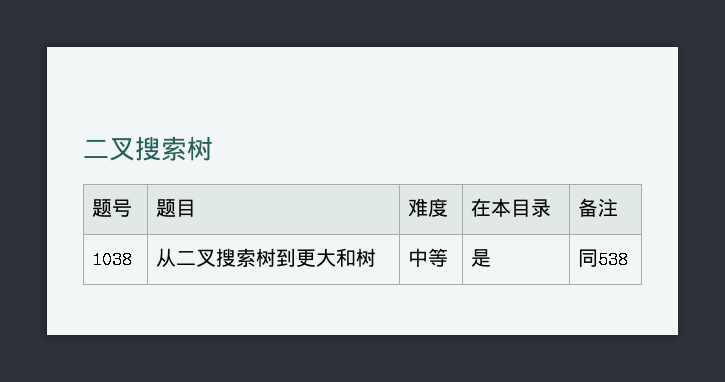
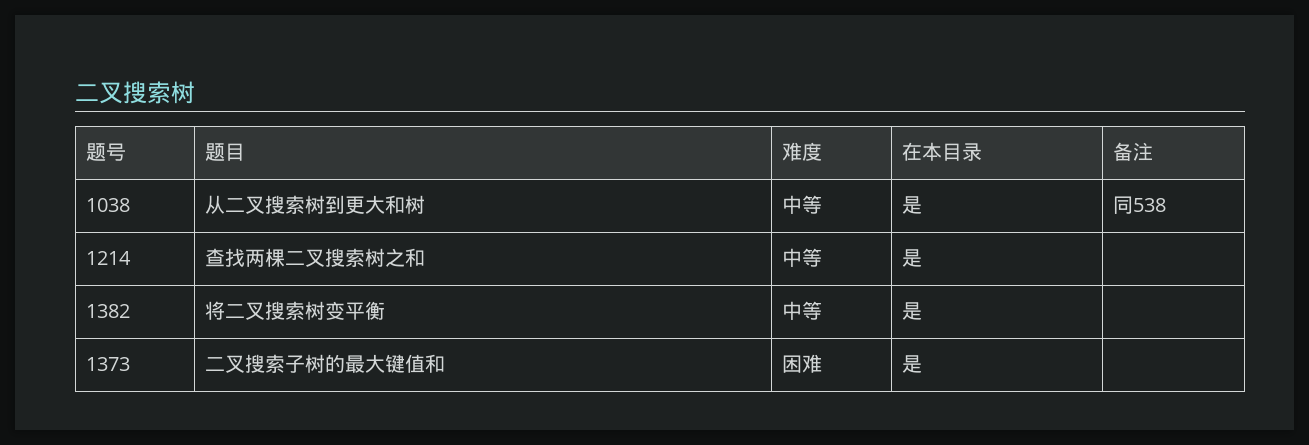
(629, 260) none -> [86,251,132,265] [205,248,426,267] [782,248,823,267] [902,249,923,267] [86,304,131,318] [205,301,386,320] [782,301,823,320] [902,302,923,320] [86,357,131,371] [205,354,446,373] [782,354,823,373] [902,355,923,373] // 1214 | 查找两棵二叉搜索树之和 | 中等 | 是 | // 1382 | 将二叉搜索树变平衡 | 中等 | 是 | // 1373 | 二叉搜索子树的最大键值和 | 困难 | 是 |

